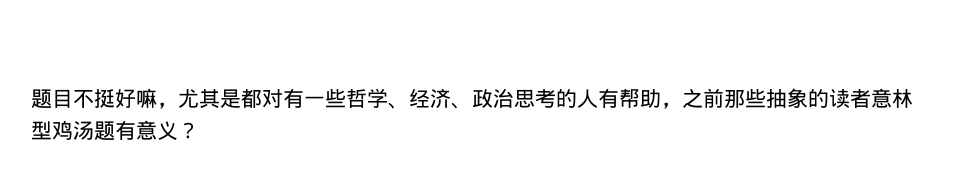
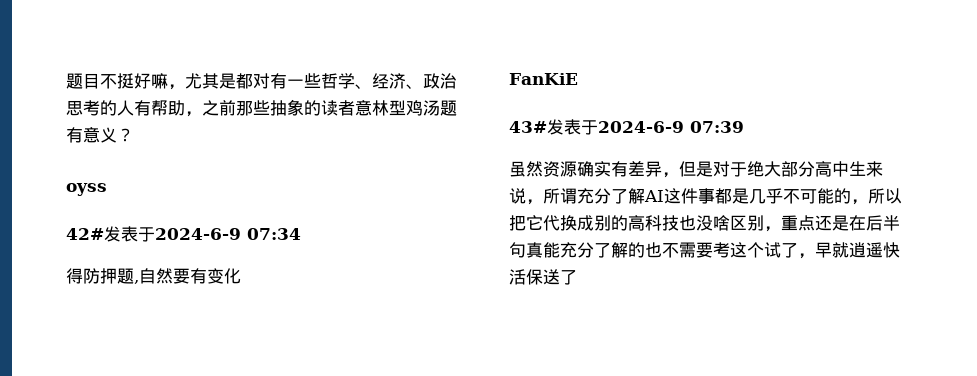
(199, 130) none -> [66,183,107,196] [66,226,301,242] [66,268,241,284] [509,73,578,85] [509,119,744,135] [509,161,883,178] [509,188,902,205] [509,215,900,232] [509,242,900,259] [509,269,577,285] // oyss // 42#发表于2024-6-9 07:34 // 得防押题,自然要有变化 // FanKiE // 43#发表于2024-6-9 07:39 // 虽然资源确实有差异，但是对于绝大部分高中生来说，所谓充分了解AI这件事都是几乎不可能的，所以把它代换成别的高科技也没啥区别，重点还是在后半句真能充分了解的也不需要考这个试了，早就逍遥快活保送了

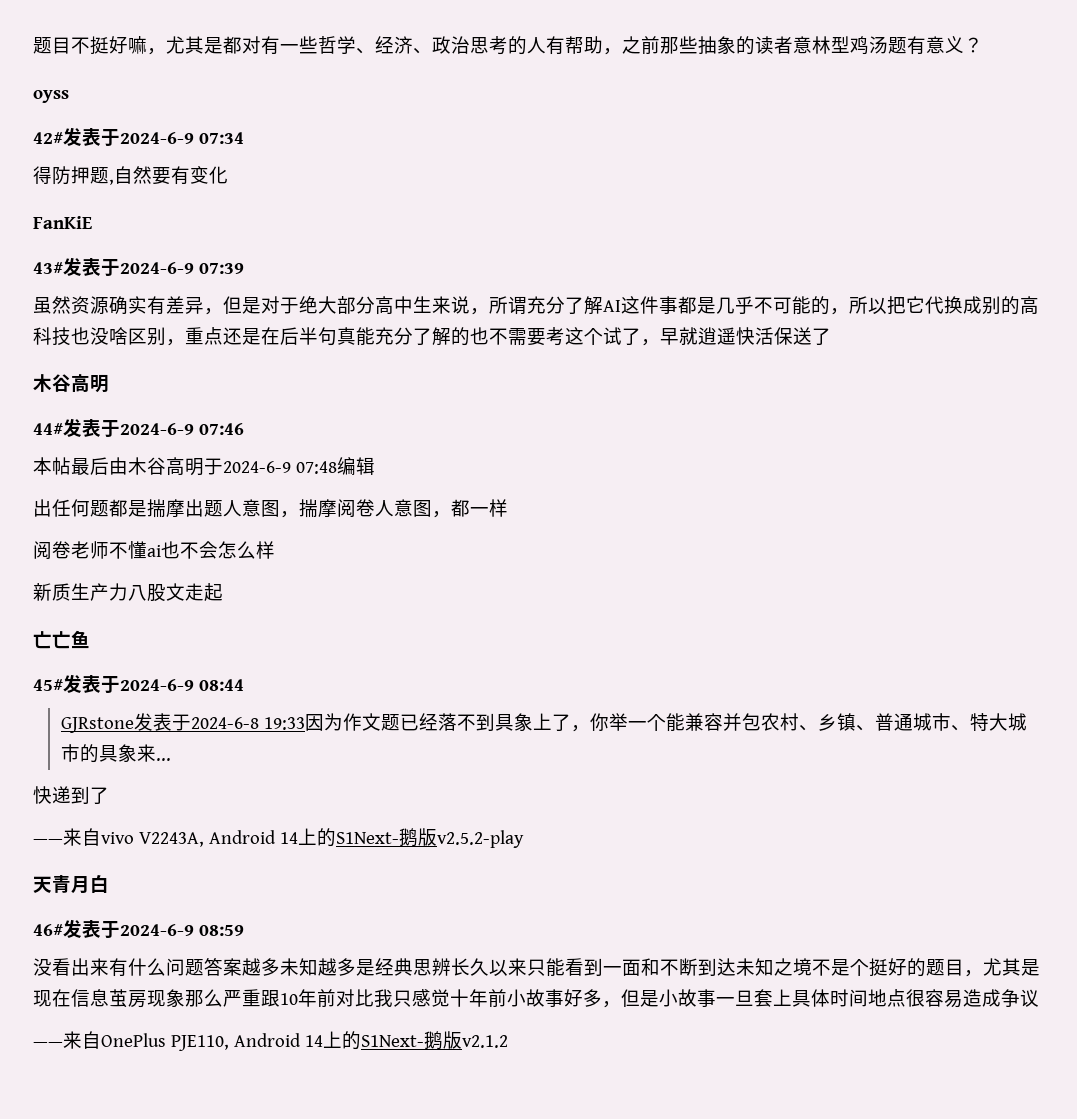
(577, 277) none -> [33,374,109,393] [33,418,244,437] [33,457,375,476] [33,499,508,518] [33,541,275,559] [33,583,223,602] [33,630,90,649] [33,674,244,693] [60,713,1027,733] [60,744,171,763] [33,786,109,804] [33,828,524,848] [33,875,109,894] [33,919,244,938] [33,958,1040,977] [33,989,1039,1008] [33,1031,508,1051] // 木谷高明 // 44#发表于2024-6-9 07:46 // 本帖最后由木谷高明于2024-6-9 07:48编辑 // 出任何题都是揣摩出题人意图，揣摩阅卷人意图，都一样 // 阅卷老师不懂ai也不会怎么样 // 新质生产力八股文走起 // 亡亡鱼 // 45#发表于2024-6-9 08:44 // GJRstone发表于2024-6-8 19:33因为作文题已经落不到具象上了，你举一个能兼容并包农村、乡镇、普通城市、特大城市的具象来... // 快递到了 // ——来自vivo V2243A, Android 14上的S1Next-鹅版v2.5.2-play // 天青月白 // 46#发表于2024-6-9 08:59 // 没看出来有什么问题答案越多未知越多是经典思辨长久以来只能看到一面和不断到达未知之境不是个挺好的题目，尤其是现在信息茧房现象那么严重跟10年前对比我只感觉十年前小故事好多，但是小故事一旦套上具体时间地点很容易造成争议 // ——来自OnePlus PJE110, Android 14上的S1Next-鹅版v2.1.2

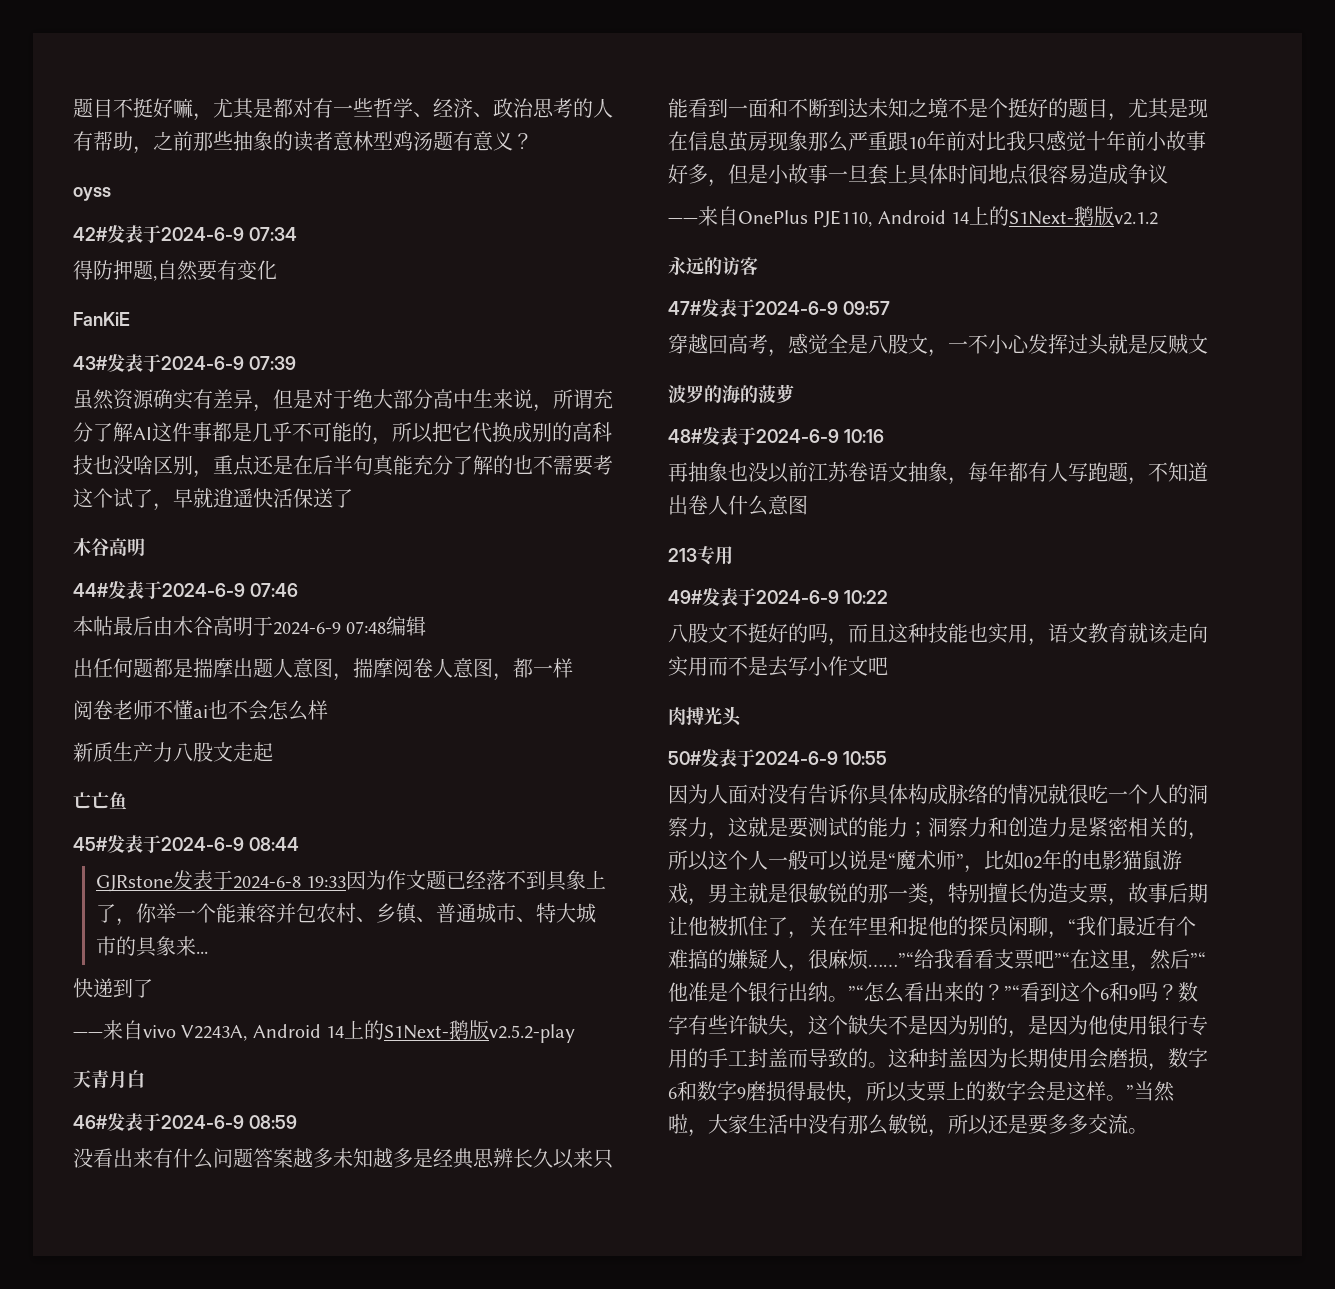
(508, 1041) none -> [668,256,758,276] [668,299,890,317] [668,333,1208,357] [668,384,794,403] [668,427,884,445] [668,461,1208,485] [668,495,808,516] [668,545,733,565] [668,588,888,606] [668,623,1208,646] [668,656,888,677] [668,706,742,726] [668,749,887,767] [668,784,1208,805] [668,817,1208,840] [668,850,1182,873] [668,883,1208,906] [668,916,1196,939] [668,949,1206,972] [668,982,1198,1003] [668,1015,1208,1038] [668,1048,1208,1071] [668,1081,1175,1104] [668,1114,1148,1137] // 永远的访客 // 47#发表于2024-6-9 09:57 // 穿越回高考，感觉全是八股文，一不小心发挥过头就是反贼文 // 波罗的海的菠萝 // 48#发表于2024-6-9 10:16 // 再抽象也没以前江苏卷语文抽象，每年都有人写跑题，不知道出卷人什么意图 // 213专用 // 49#发表于2024-6-9 10:22 // 八股文不挺好的吗，而且这种技能也实用，语文教育就该走向实用而不是去写小作文吧 // 肉搏光头 // 50#发表于2024-6-9 10:55 // 因为人面对没有告诉你具体构成脉络的情况就很吃一个人的洞察力，这就是要测试的能力；洞察力和创造力是紧密相关的，所以这个人一般可以说是“魔术师”，比如02年的电影猫鼠游戏，男主就是很敏锐的那一类，特别擅长伪造支票，故事后期让他被抓住了，关在牢里和捉他的探员闲聊，“我们最近有个难搞的嫌疑人，很麻烦……”“给我看看支票吧”“在这里，然后”“他准是个银行出纳。”“怎么看出来的？”“看到这个6和9吗？数字有些许缺失，这个缺失不是因为别的，是因为他使用银行专用的手工封盖而导致的。这种封盖因为长期使用会磨损，数字6和数字9磨损得最快，所以支票上的数字会是这样。”当然啦，大家生活中没有那么敏锐，所以还是要多多交流。

